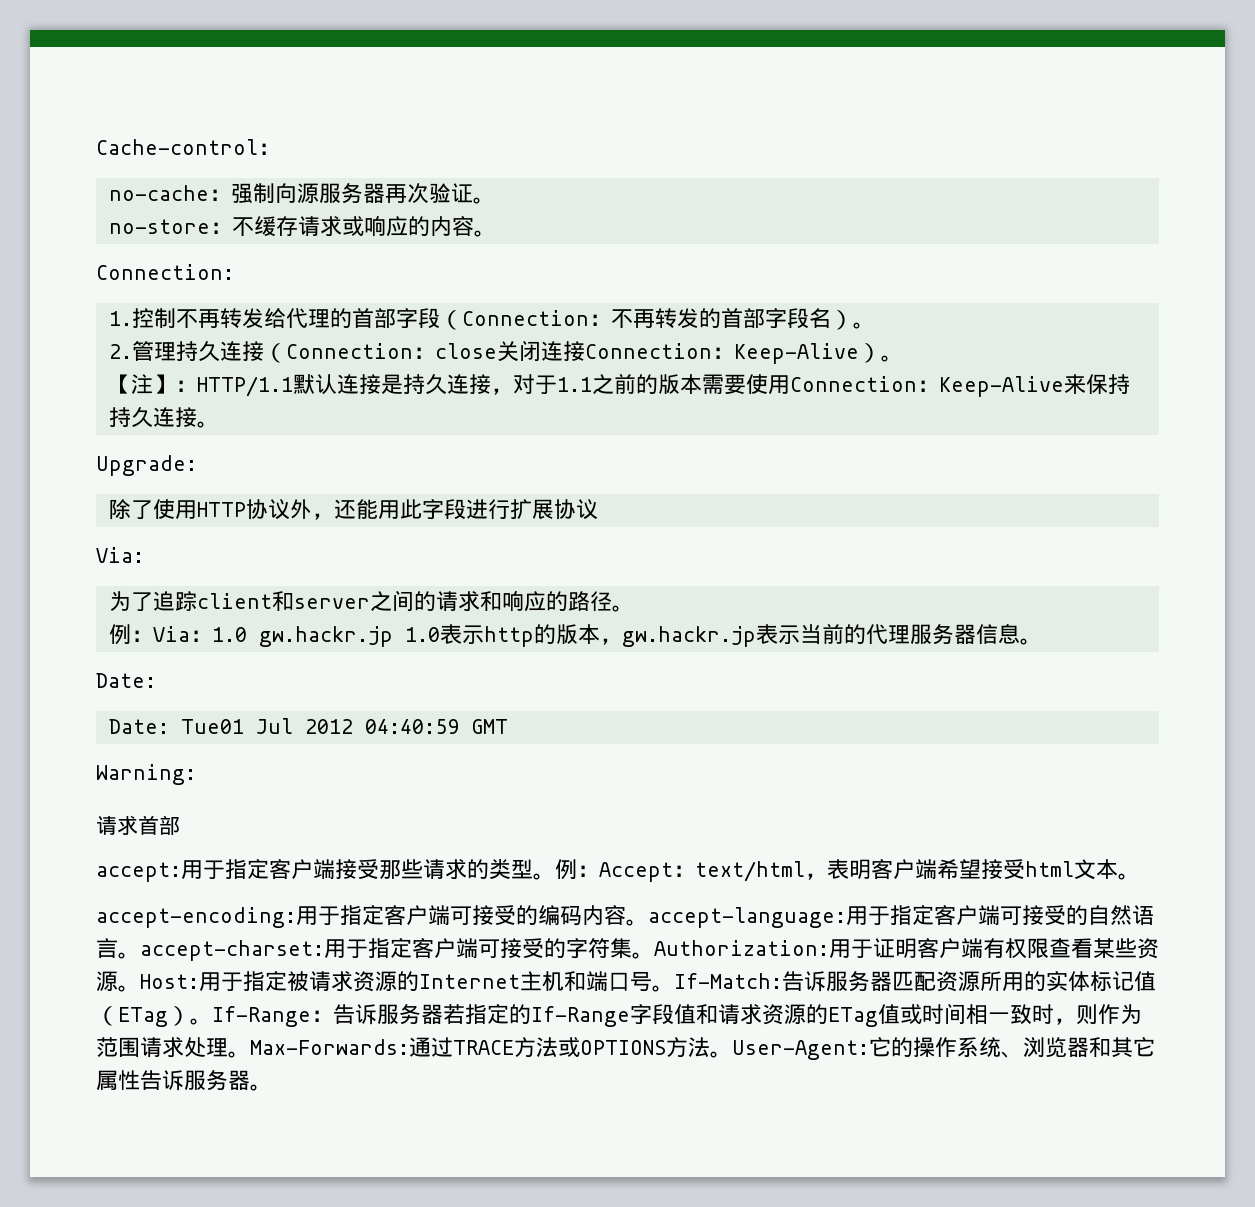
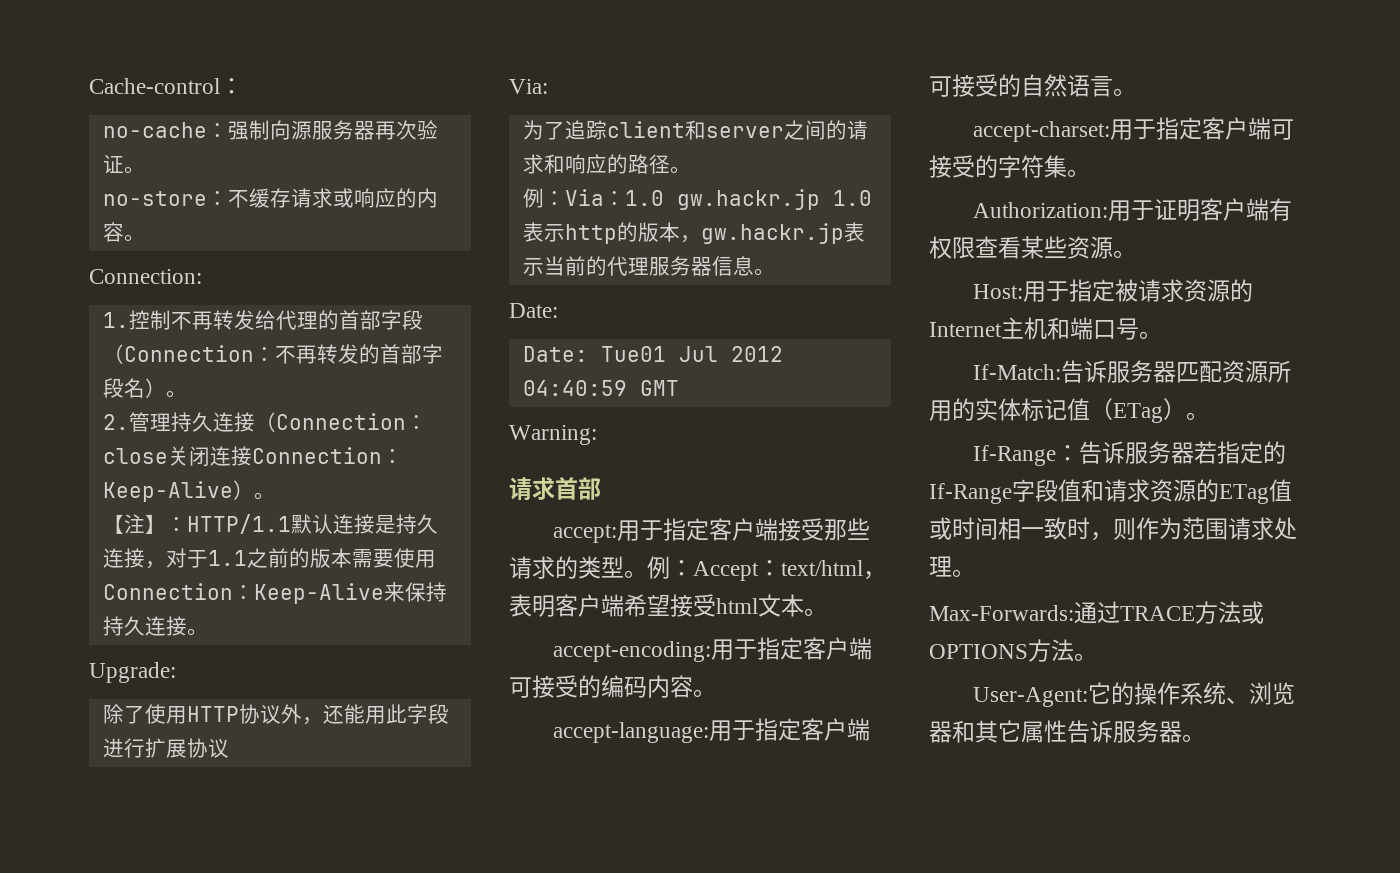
(648, 922) none -> (716, 693) //
(140, 955) none -> (1136, 92) //
(654, 955) none -> (1090, 173) //
(140, 988) none -> (1136, 254) //
(674, 988) none -> (1162, 335) //
(212, 1021) none -> (1209, 416) //
(250, 1054) none -> (975, 573) //
(732, 1054) none -> (1097, 657) //

